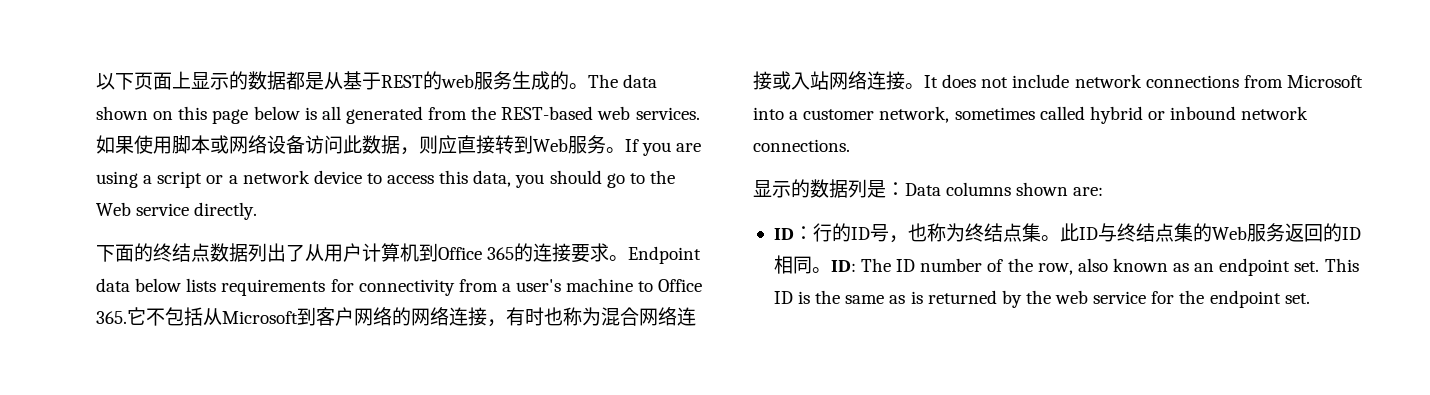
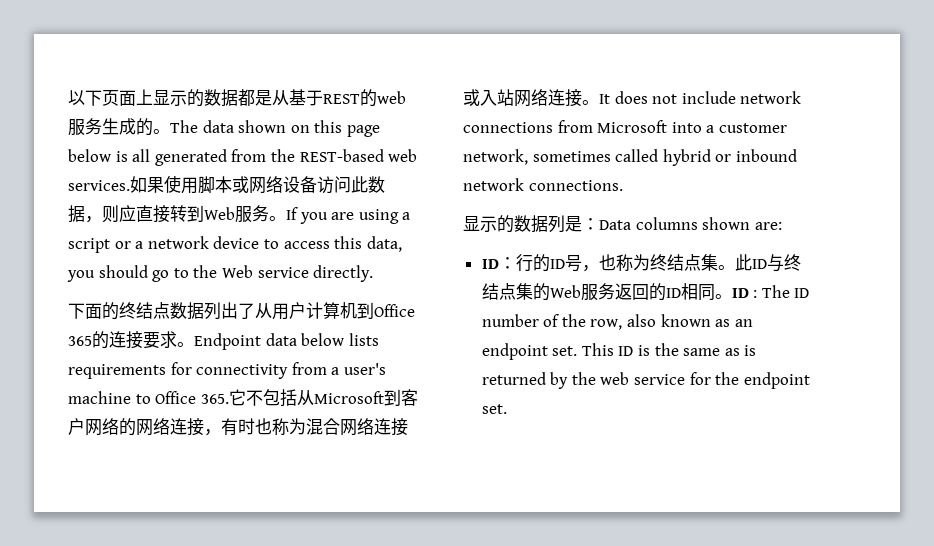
[830,260,856,272] ID: -> [731,288,758,298] ID :

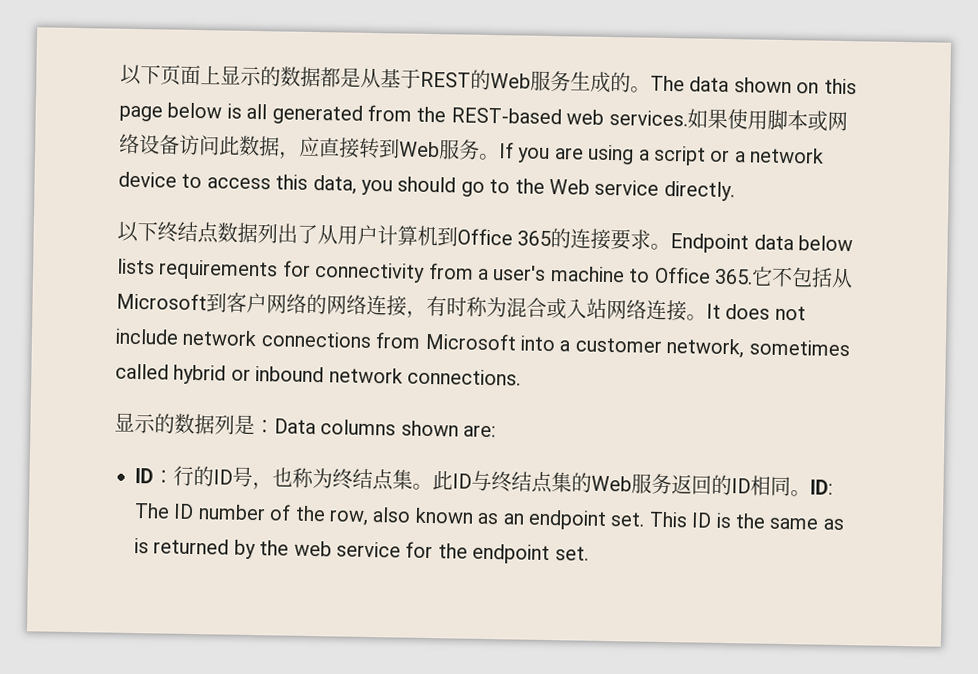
[377,91,406,104] web -> [490,72,531,89] Web
[102,205,119,223] 则 -> (300, 155) none
[68,302,119,320] 下面的 -> [117,221,158,243] 以下
[255,418,272,435] 也 -> (467, 306) none
[340,418,408,436] 网络连接 -> (547, 307) none
[731,288,758,298] ID : -> [810,479,833,495] ID:

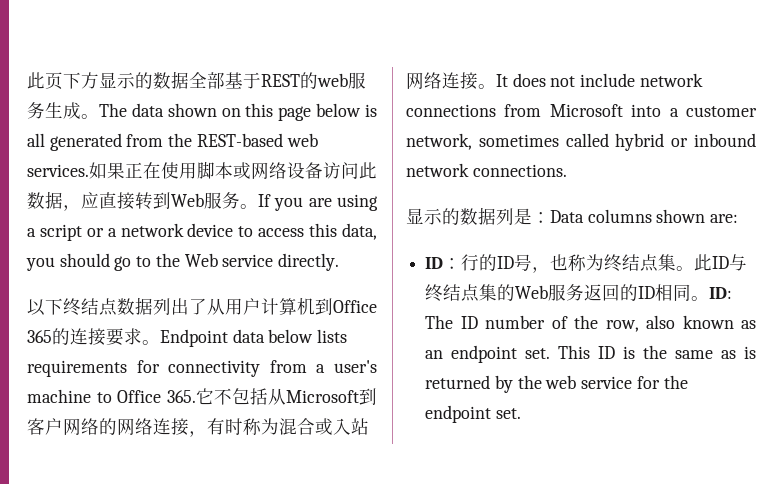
[120,64,381,89] 以下页面上显示的数据都是从 -> [27,71,225,90] 此页下方显示的数据全部
[490,72,531,89] Web -> [317,73,348,87] web
[610,72,631,93] 的 -> (81, 110) none
(728, 119) none -> [125,162,161,179] 正在

